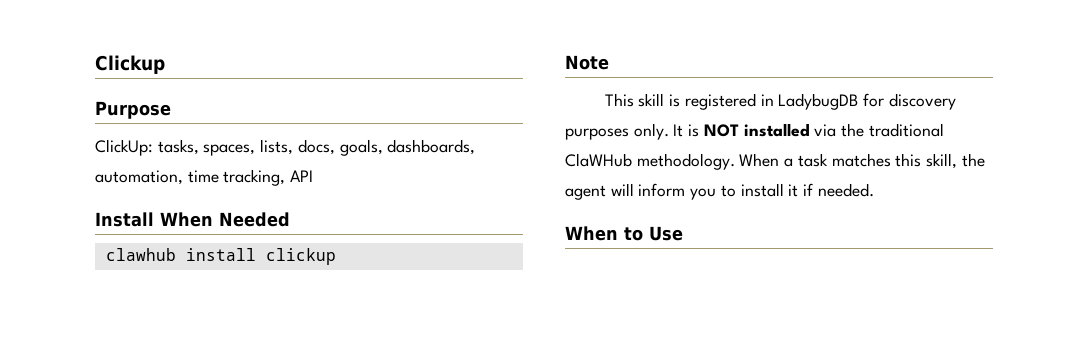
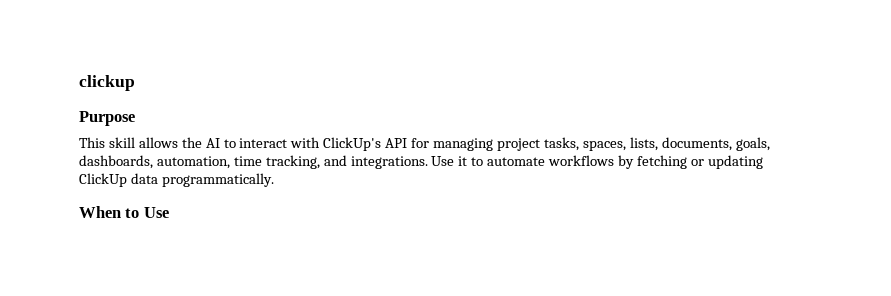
[95,55,165,74] Clickup -> [79,75,135,91] clickup
[95,139,153,156] ClickUp: -> [79,137,540,151] This skill allows the AI to interact with ClickUp's API for managing project
[297,139,335,155] docs, -> [661,137,732,151] documents,
[290,170,314,182] [95,212,290,227] [105,248,336,265] [565,55,609,70] [604,93,956,110] [565,123,944,140] [565,153,985,170] [565,183,874,200] API // Install When Needed // clawhub install clickup // Note // This skill is registered in LadybugDB for discovery purposes only. It is NOT installed via the traditional ClaWHub methodology. When a task matches this skill, the agent will inform you to install it if needed. -> [323,155,763,169] [79,173,274,187] and integrations. Use it to automate workflows by fetching or updating ClickUp data programmatically.

